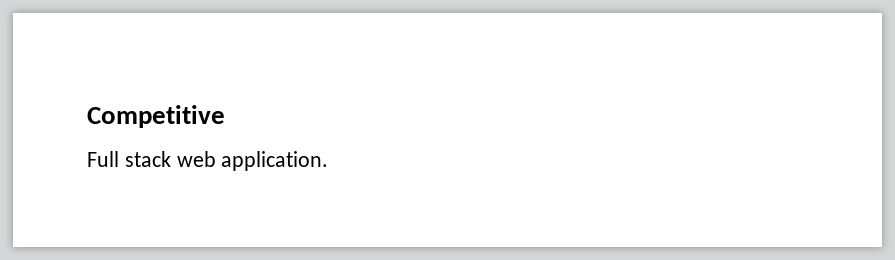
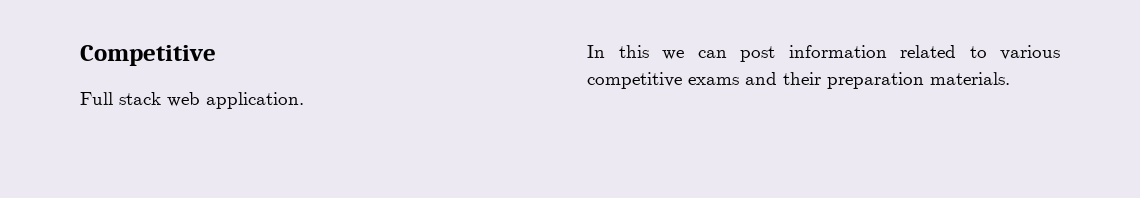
(329, 161) none -> [587,45,1060,62] [587,72,1010,89] // In this we can post information related to various competitive exams and their preparation materials.

